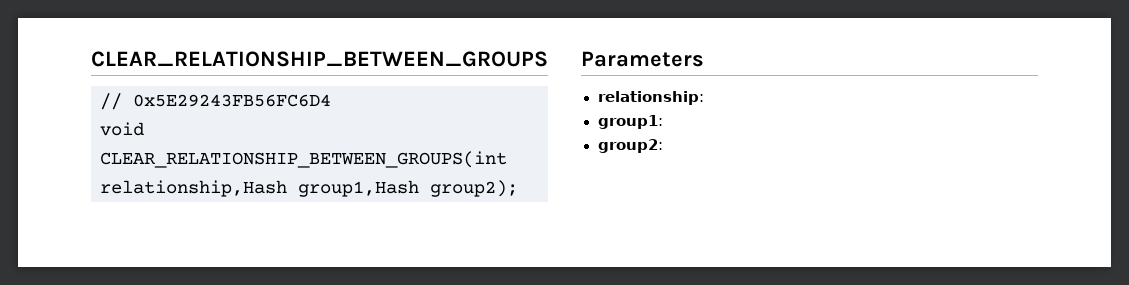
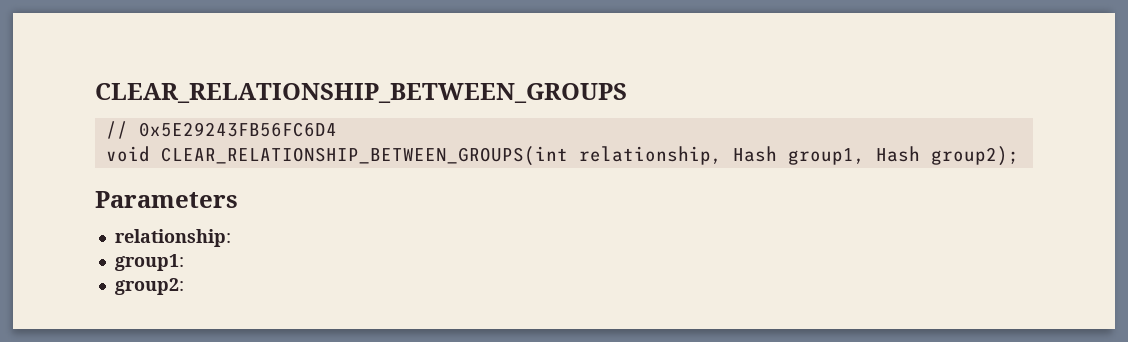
[100,180,419,197] relationship,Hash group1,Hash -> [578,146,920,165] relationship, Hash group1, Hash

